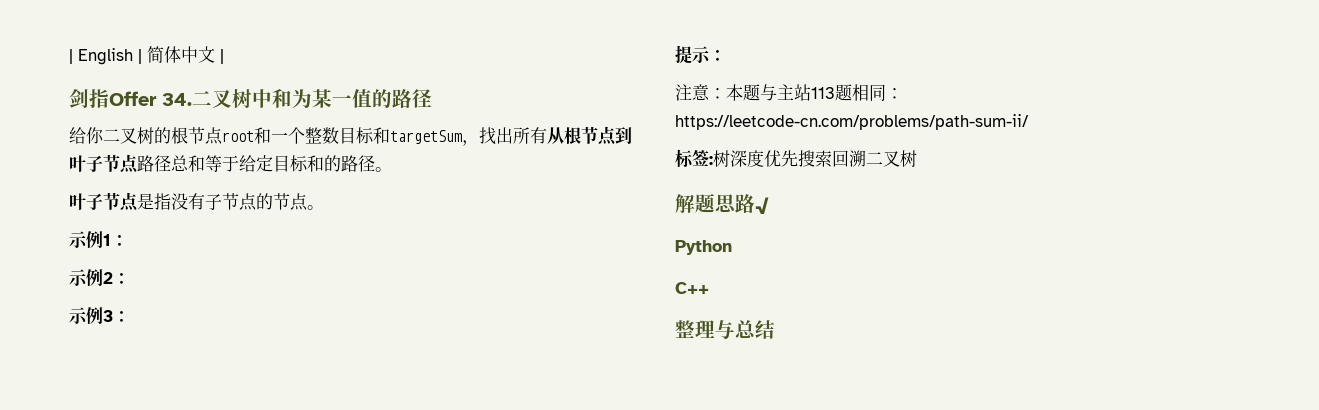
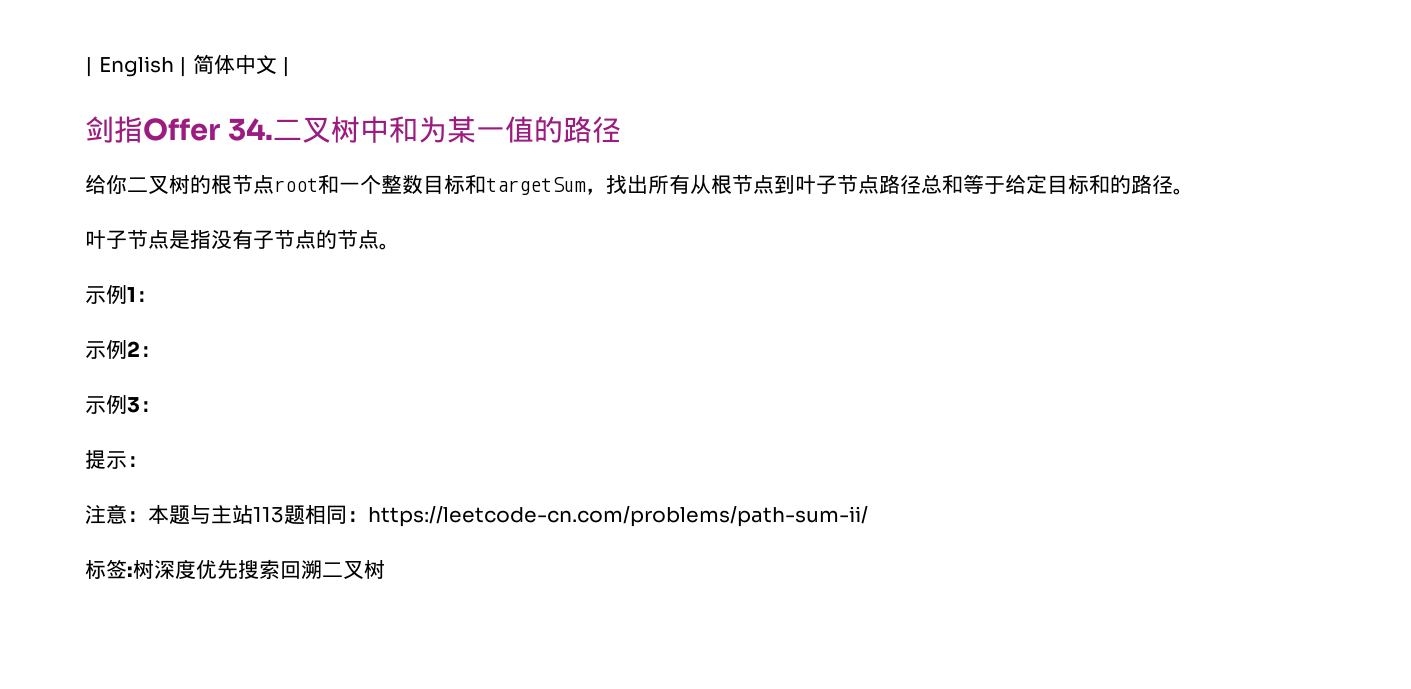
[675,193,769,214] [675,240,732,255] [675,282,709,294] [675,320,775,339] // 解题思路√ // Python // C++ // 整理与总结 -> (385, 569) none

